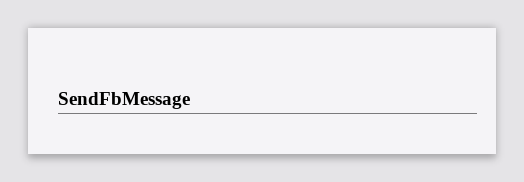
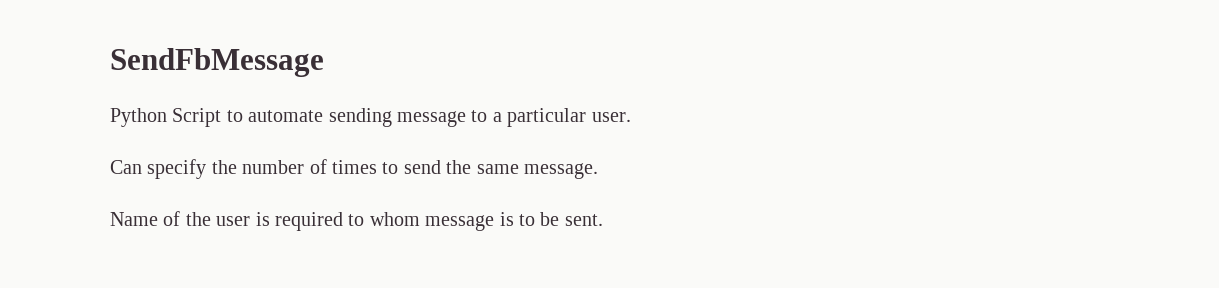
(190, 100) none -> [110,108,631,127] [110,159,598,179] [110,211,603,231] // Python Script to automate sending message to a particular user. // Can specify the number of times to send the same message. // Name of the user is required to whom message is to be sent.

